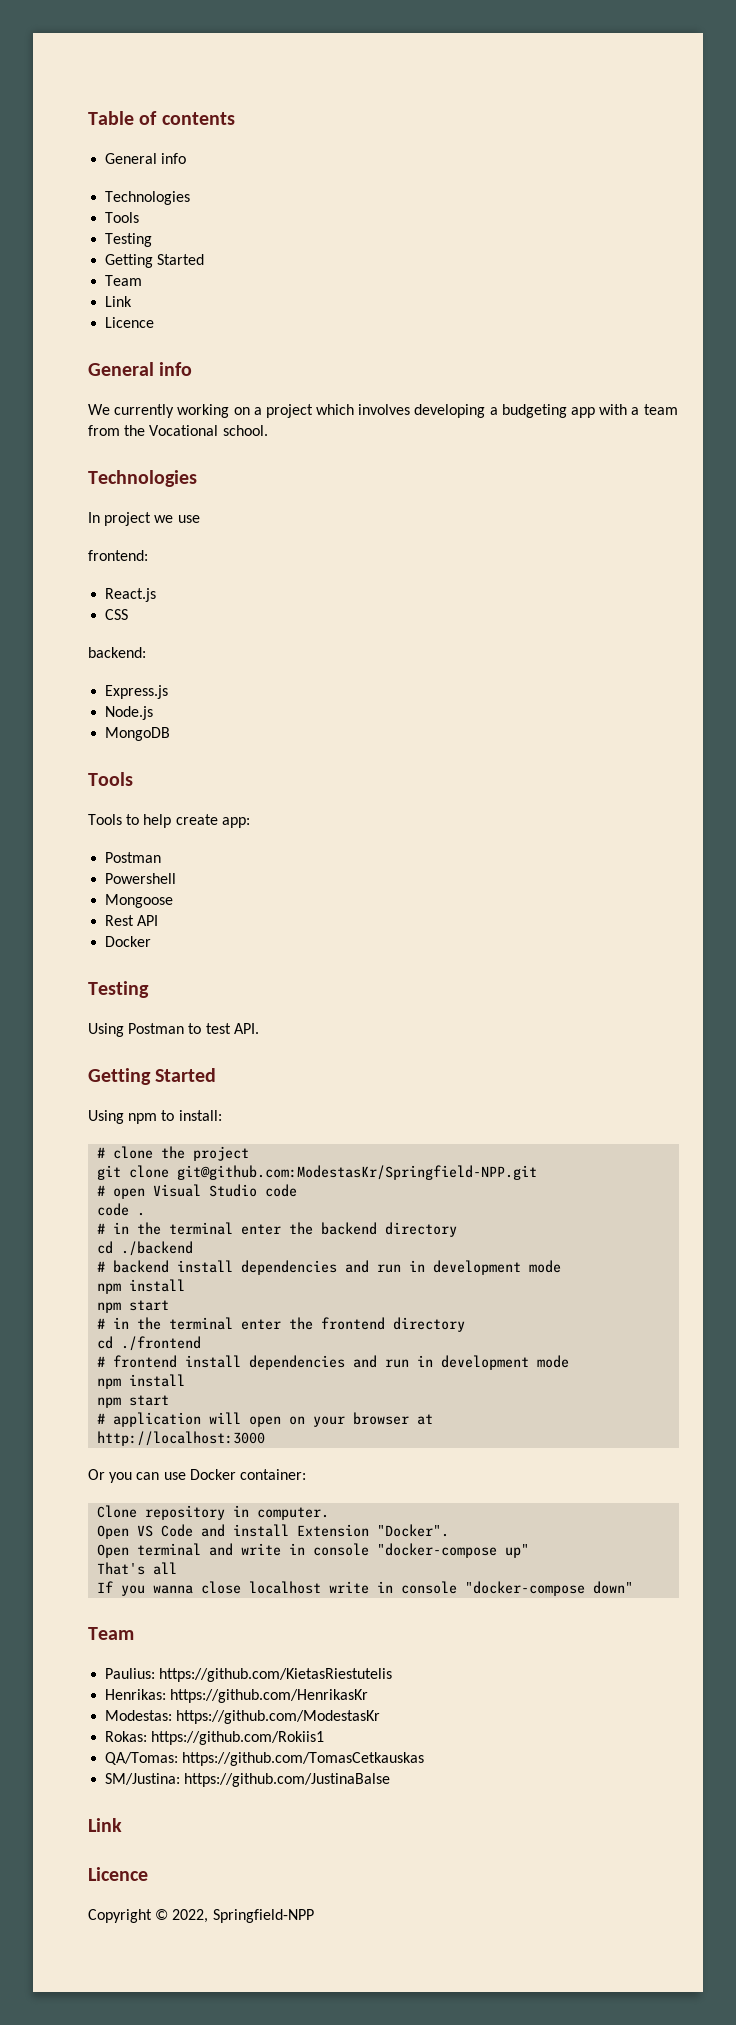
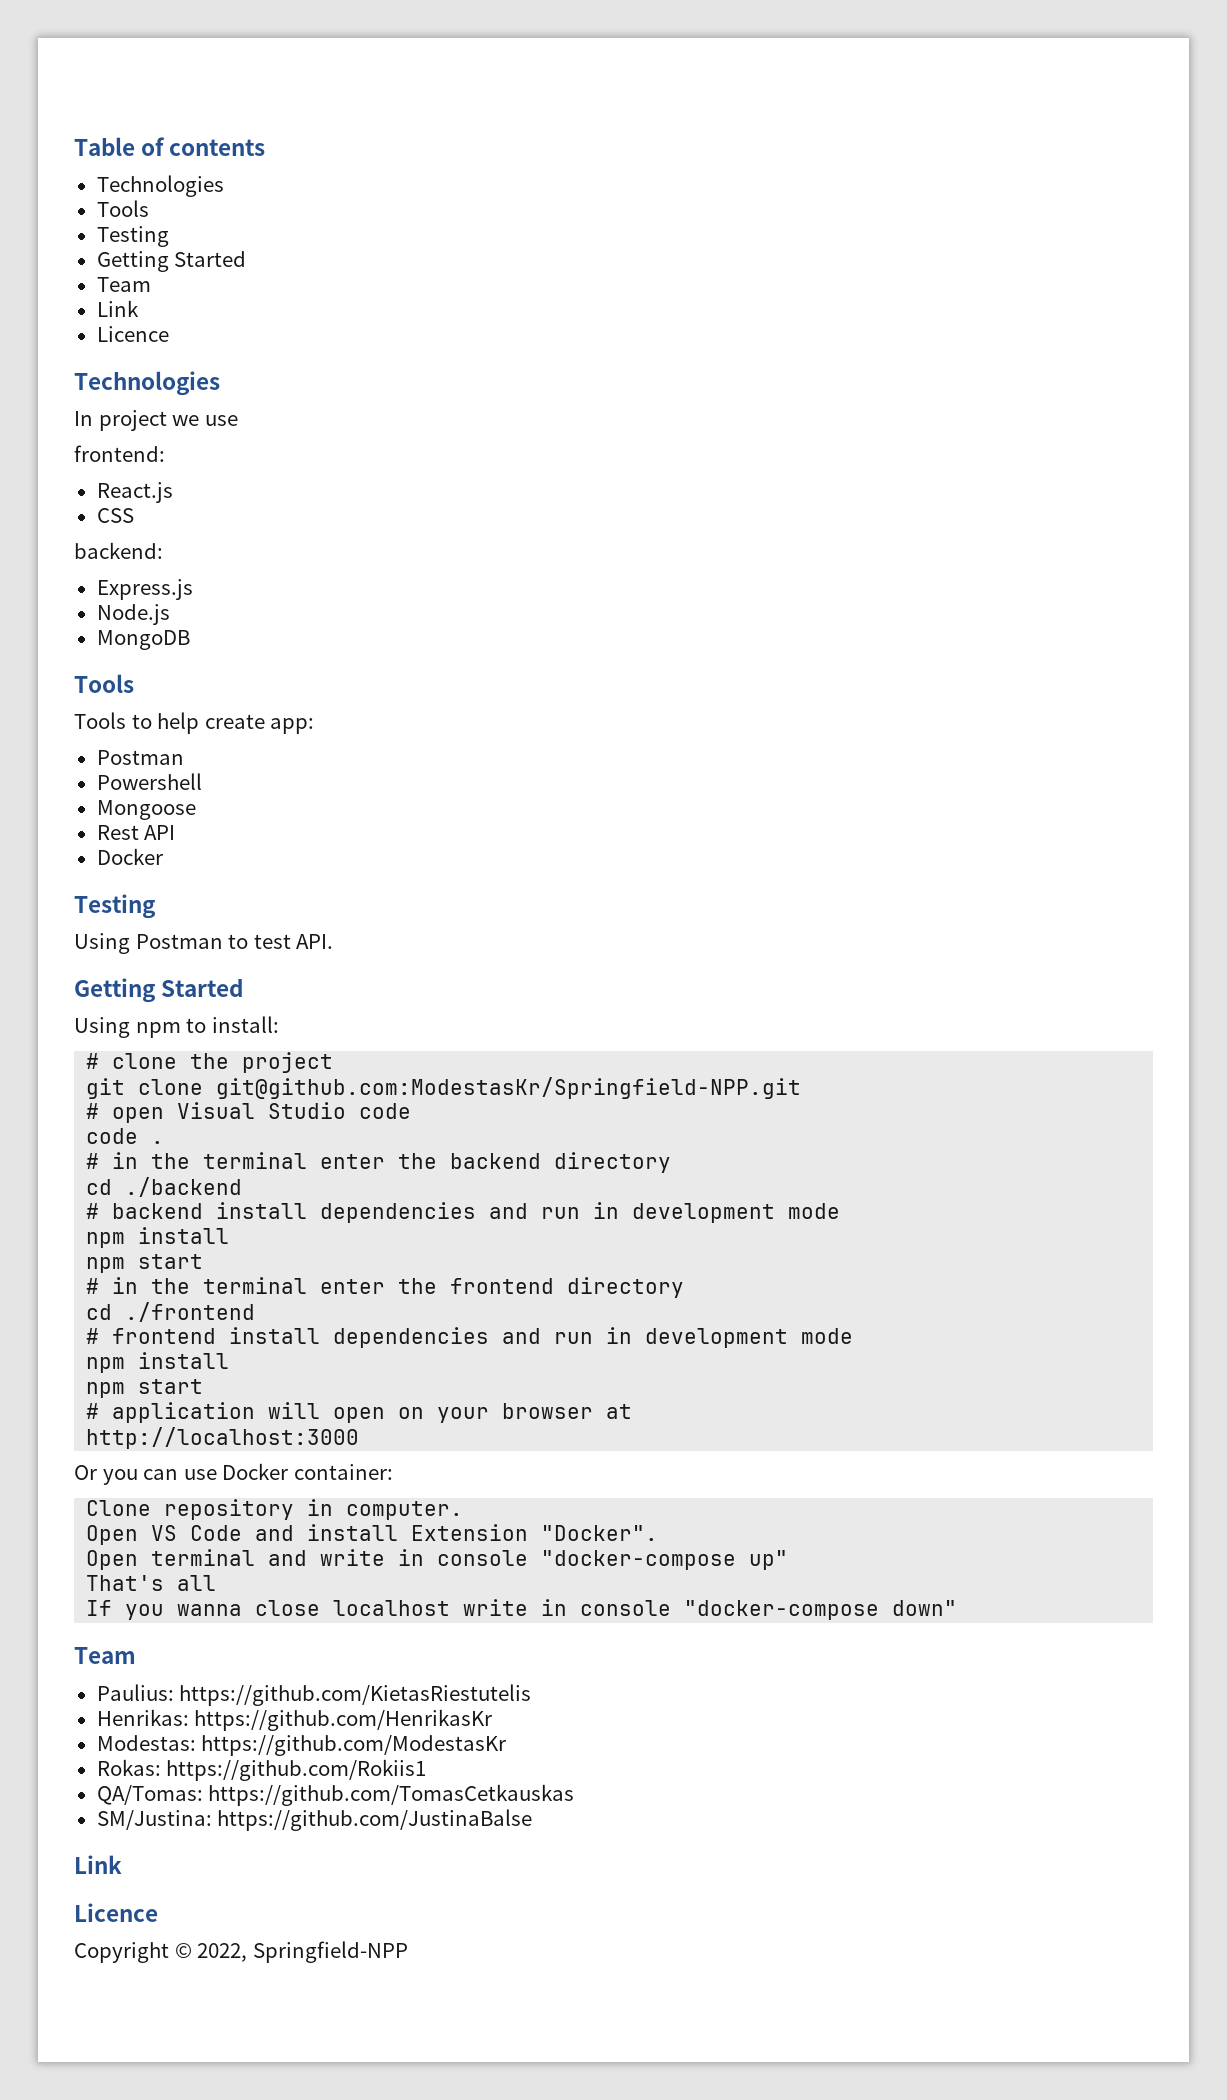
[105,153,187,164] // General info -> (266, 147) none
[88,362,193,376] [88,404,678,418] [88,425,268,436] // General info // We currently working on a project which involves developing a budgeting app with a team from the Vocational school. -> (169, 334) none

